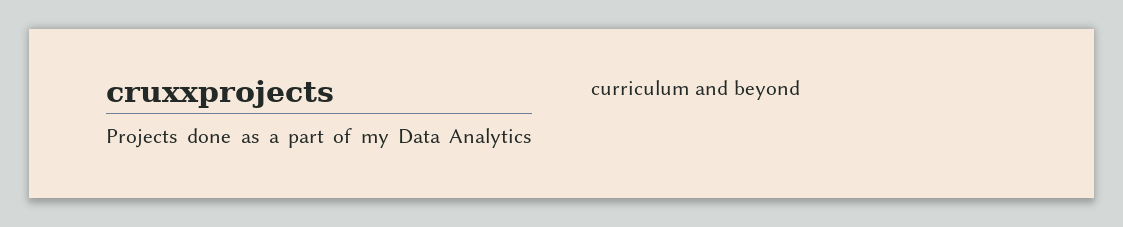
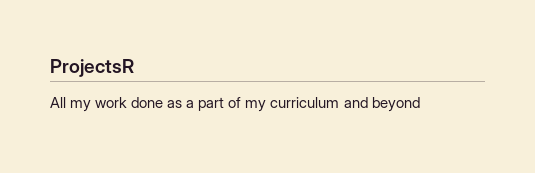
[106,80,334,108] [106,129,178,148] cruxxprojects // Projects -> [50,59,134,77] [50,97,128,112] ProjectsR // All my work
[397,128,532,148] Data Analytics -> (267, 106) none

